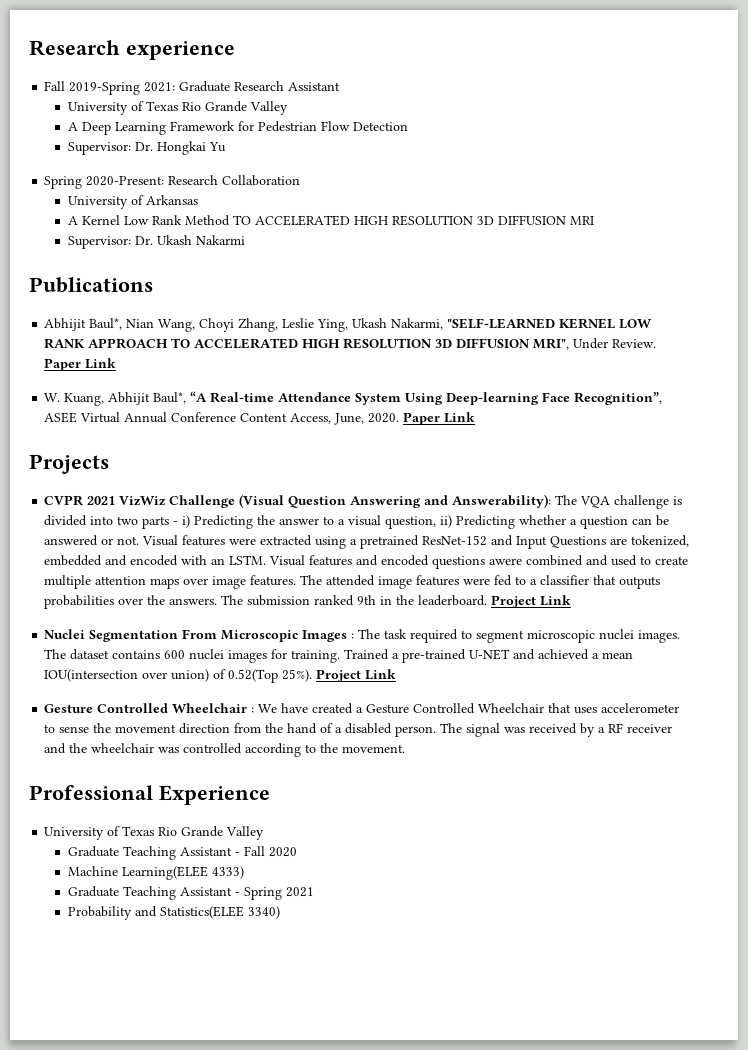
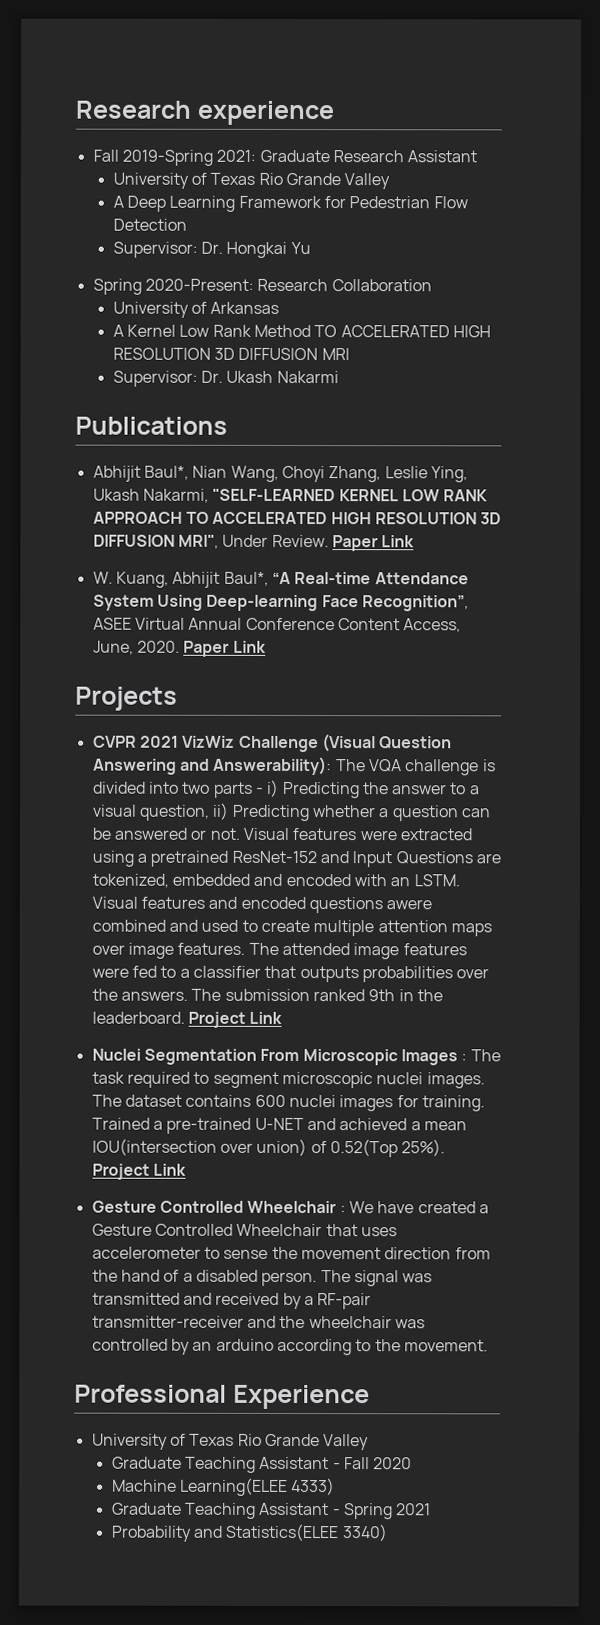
(526, 730) none -> [91,1292,212,1305] transmitted and
[608,723,673,733] RF receiver -> [317,1293,372,1310] [91,1315,244,1328] RF-pair transmitter-receiver
(243, 748) none -> [170,1338,274,1355] by an arduino

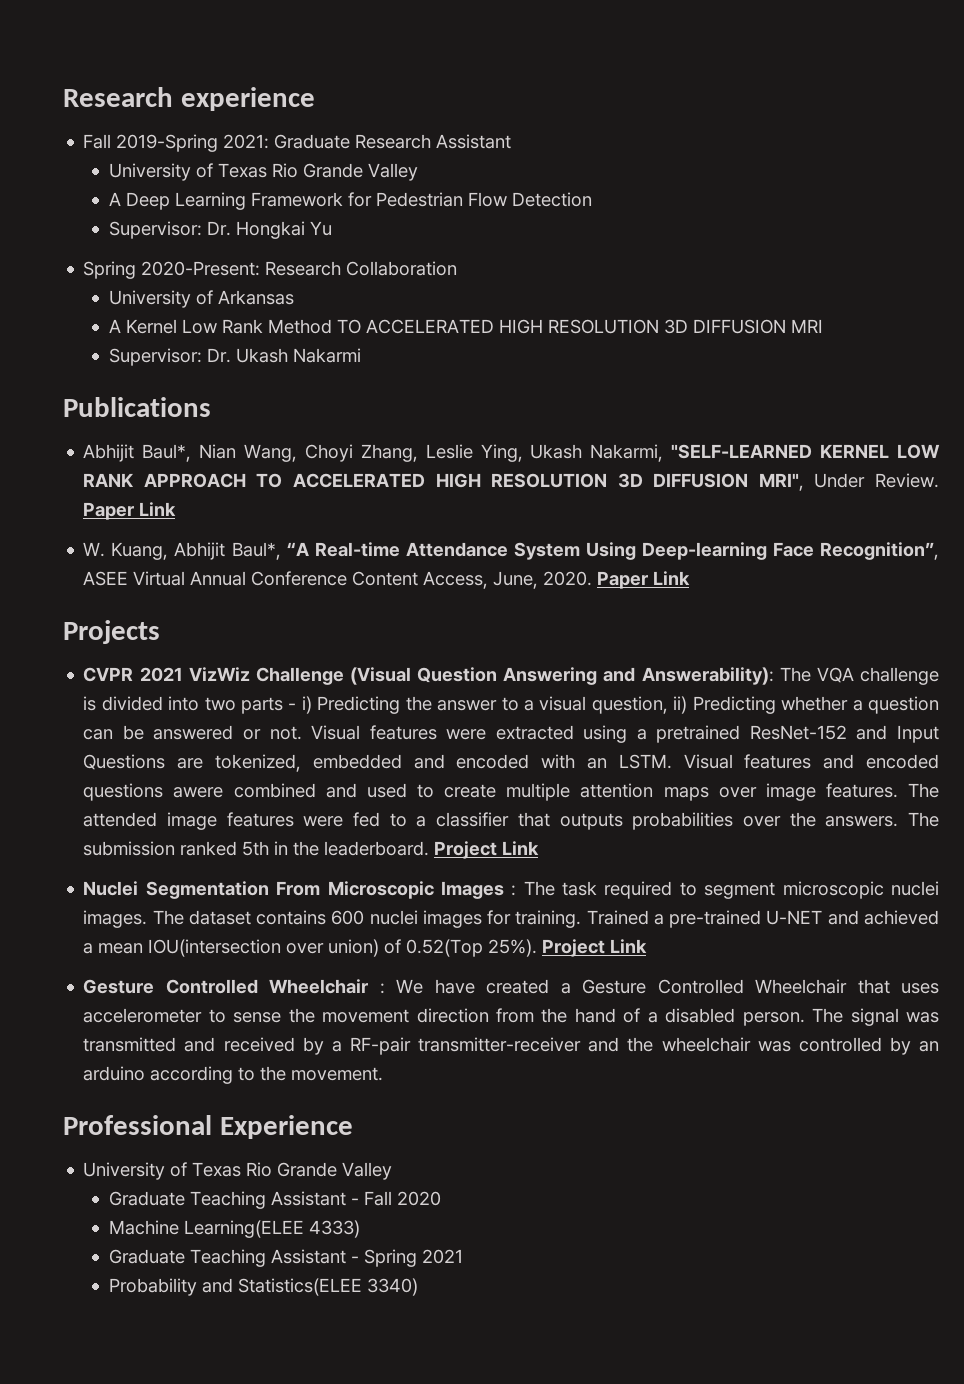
[368,989,396,1002] 9th -> [242,841,270,856] 5th

